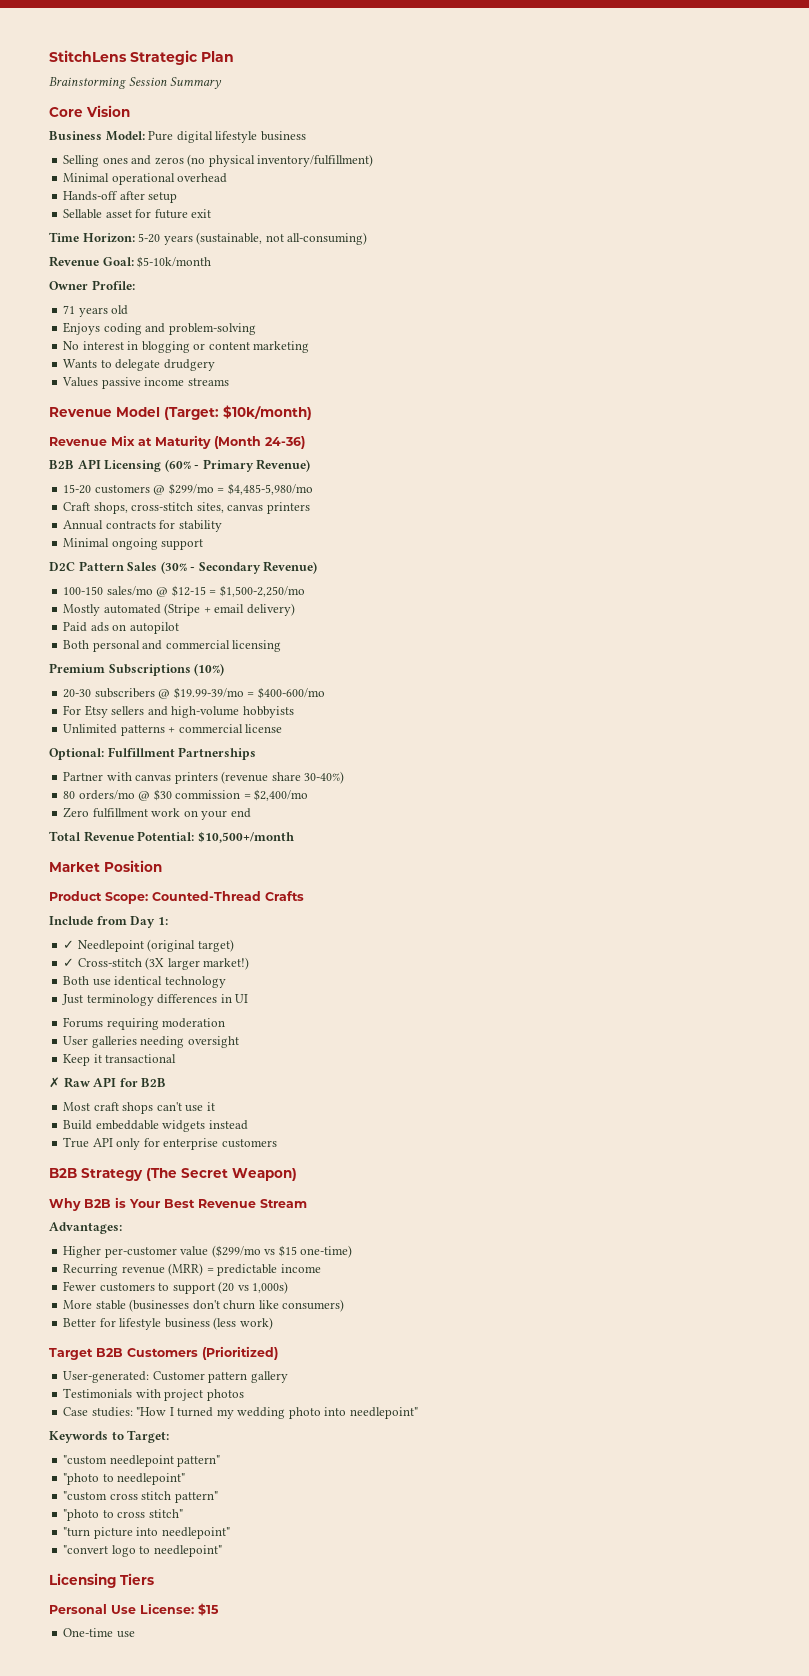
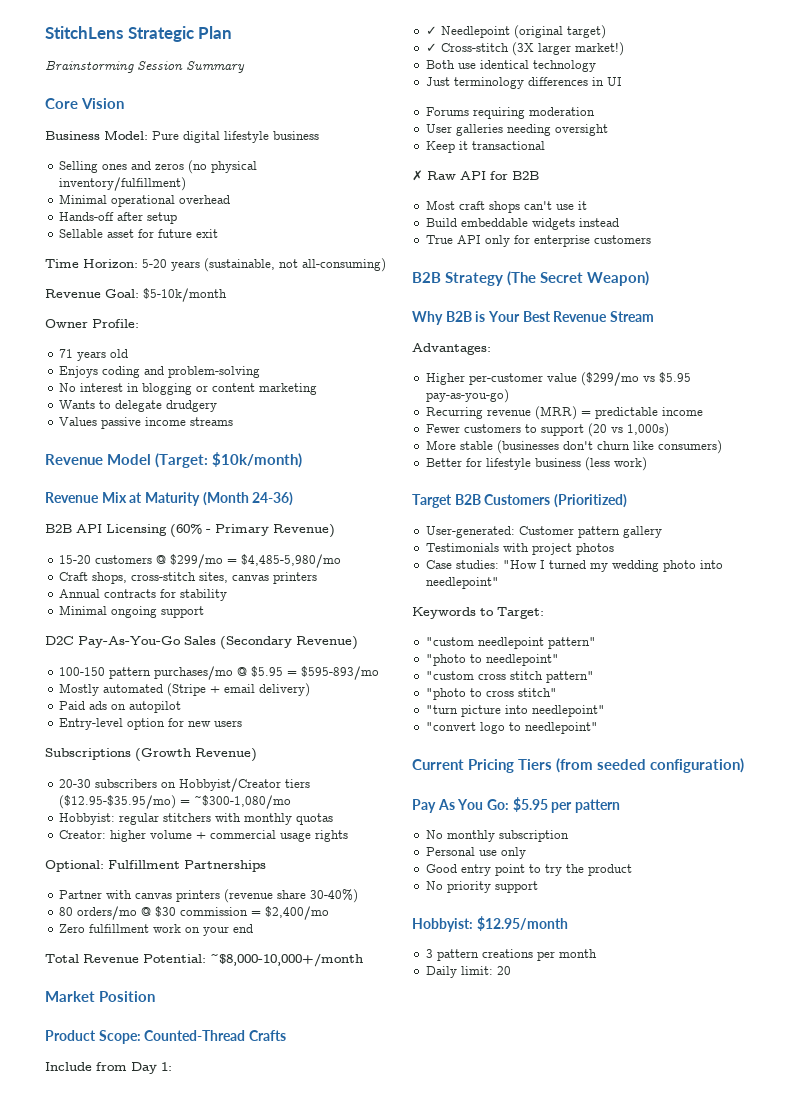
[78,561,318,574] [63,585,305,597] Pattern Sales (30% - Secondary Revenue) // 100-150 sales/mo @ $12-15 = $1,500-2,250/mo -> [78,636,358,650] [58,666,379,680] Pay-As-You-Go Sales (Secondary Revenue) // 100-150 pattern purchases/mo @ $5.95 = $595-893/mo
[63,640,282,652] [49,663,225,676] [63,687,325,699] [63,705,294,718] [63,724,283,736] Both personal and commercial licensing // Premium Subscriptions (10%) // 20-30 subscribers @ $19.99-39/mo = $400-600/mo // For Etsy sellers and high-volume hobbyists // Unlimited patterns + commercial license -> [58,718,242,730] [45,748,257,762] [58,778,310,792] [58,795,291,809] [58,813,333,825] [58,830,348,842] Entry-level option for new users // Subscriptions (Growth Revenue) // 20-30 subscribers on Hobbyist/Creator tiers ($12.95-$35.95/mo) = ~$300-1,080/mo // Hobbyist: regular stitchers with monthly quotas // Creator: higher volume + commercial usage rights
[197,831,294,843] $10,500+/month -> [210,953,363,967] ~$8,000-10,000+/month
[278,1245,353,1258] $15 one-time) -> [658,372,691,383] [425,389,509,403] $5.95 pay-as-you-go)
[49,1573,116,1588] Licensing -> [412,759,515,773] Current Pricing
[49,1603,219,1616] [63,1628,135,1638] // Personal Use License: $15 // One-time use -> [556,758,745,773] [412,797,620,813] [425,830,569,842] [425,847,526,859] [425,864,632,876] [425,881,538,893] [412,916,568,932] [425,949,597,961] [425,966,511,978] (from seeded configuration) // Pay As You Go: $5.95 per pattern // No monthly subscription // Personal use only // Good entry point to try the product // No priority support // Hobbyist: $12.95/month // 3 pattern creations per month // Daily limit: 20

